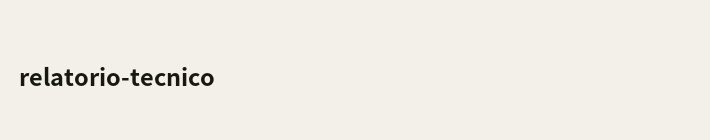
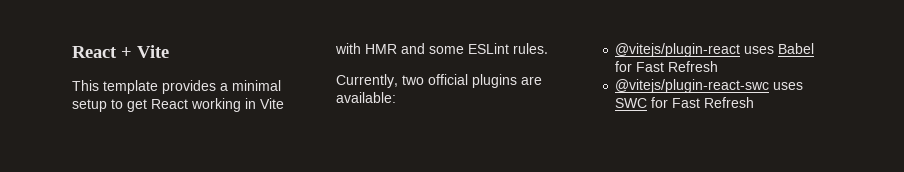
[19,66,215,86] relatorio-tecnico -> [72,45,169,58] [72,80,281,94] [72,98,284,112] [335,43,548,54] [336,74,542,88] [336,92,396,103] [615,43,815,57] [615,61,719,72] [615,79,804,93] [615,97,755,108] React + Vite // This template provides a minimal setup to get React working in Vite with HMR and some ESLint rules. // Currently, two official plugins are available: // @vitejs/plugin-react uses Babel for Fast Refresh // @vitejs/plugin-react-swc uses SWC for Fast Refresh

